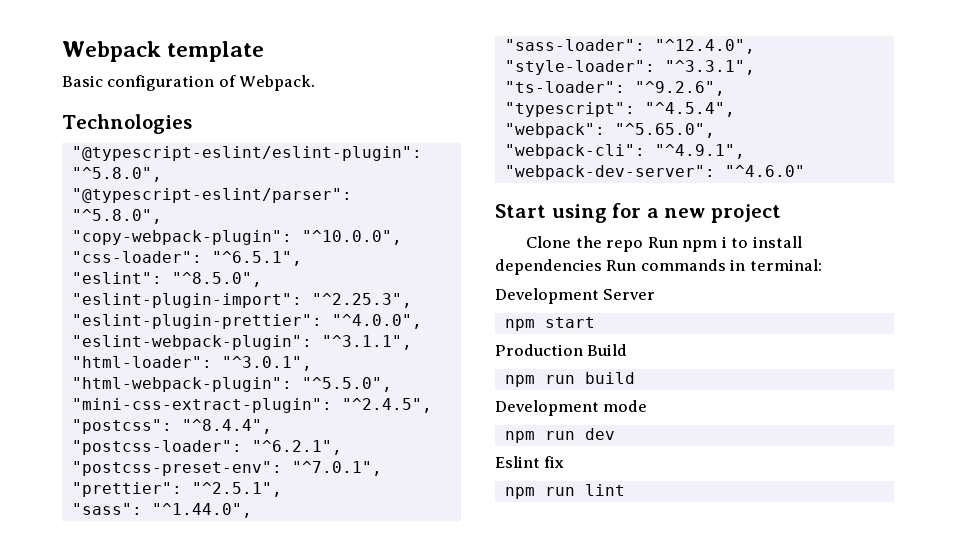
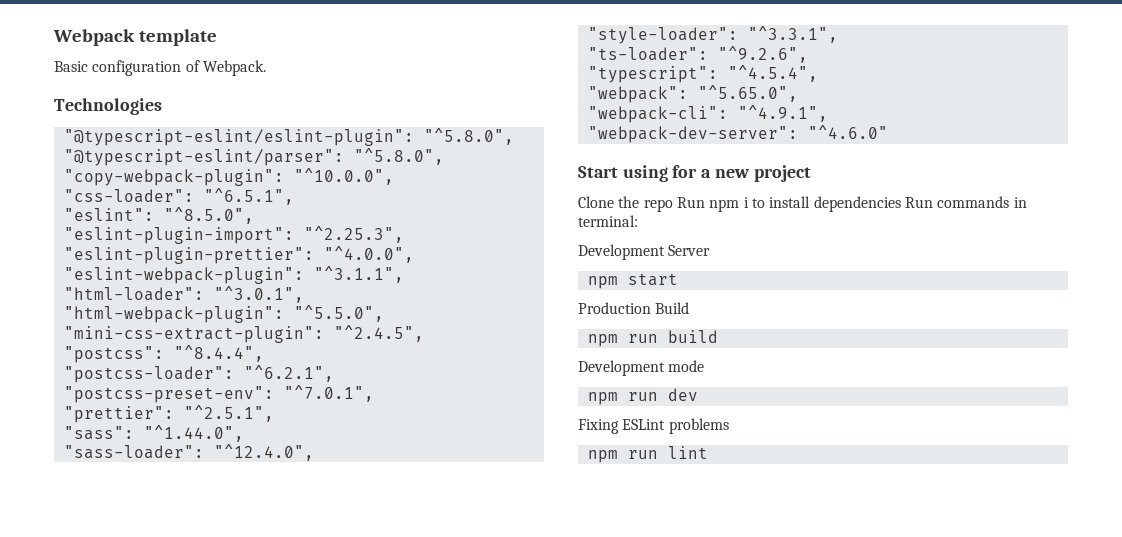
[495,456,565,468] Eslint fix -> [578,418,729,434] Fixing ESLint problems

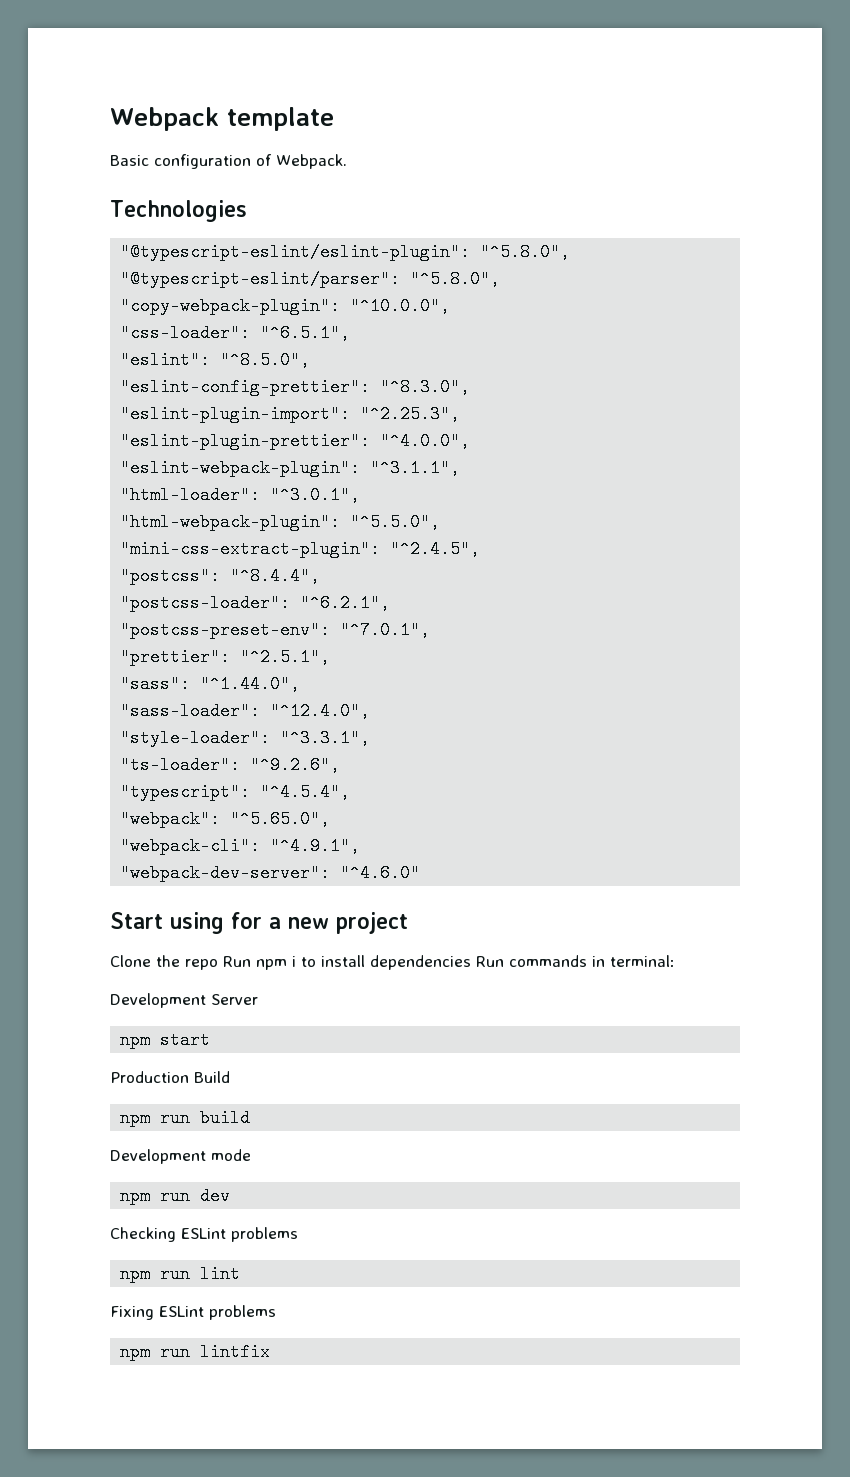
(254, 215) none -> [120,378,471,396] // "eslint-config-prettier": "^8.3.0",
(698, 394) none -> [110,1227,298,1242] [120,1265,241,1283] // Checking ESLint problems // npm run lint
[667,446,708,459] lint -> [200,1343,271,1361] lintfix

